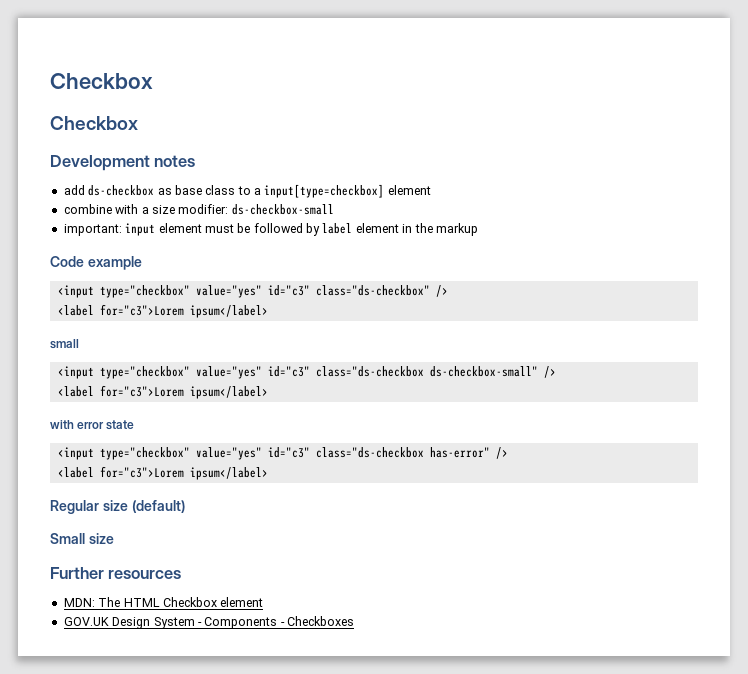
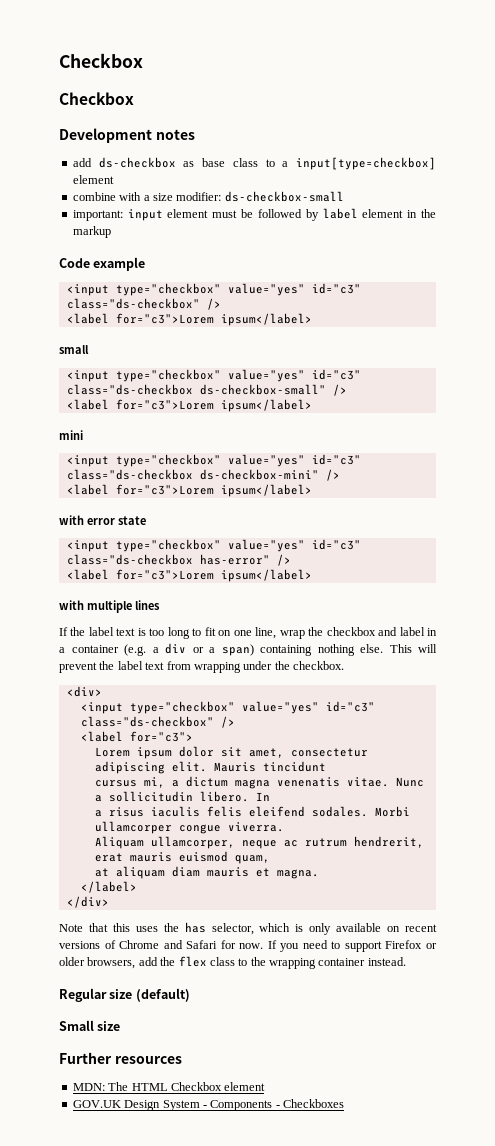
(268, 392) none -> [59,430,83,440] [66,454,361,467] [66,469,340,481] [66,484,312,497] // mini // <input type="checkbox" value="yes" id="c3" class="ds-checkbox ds-checkbox-mini" /> // <label for="c3">Lorem ipsum</label>
(268, 473) none -> [59,600,160,613] [59,627,438,639] [59,643,437,656] [59,661,344,673] [66,686,102,697] [80,701,375,714] [80,716,235,728] [80,731,193,742] [94,746,368,759] [94,761,326,774] [94,776,424,789] [94,791,270,802] [94,806,410,817] [94,821,284,834] [94,836,424,849] [94,851,270,864] [94,866,319,879] [80,881,137,893] [66,896,109,908] [59,922,438,935] [59,940,438,952] [59,956,406,969] // with multiple lines // If the label text is too long to fit on one line, wrap the checkbox and label in a container (e.g. a div or a span) containing nothing else. This will prevent the label text from wrapping under the checkbox. // <div> // <input type="checkbox" value="yes" id="c3" class="ds-checkbox" /> // <label for="c3"> // Lorem ipsum dolor sit amet, consectetur adipiscing elit. Mauris tincidunt // cursus mi, a dictum magna venenatis vitae. Nunc a sollicitudin libero. In // a risus iaculis felis eleifend sodales. Morbi ullamcorper congue viverra. // Aliquam ullamcorper, neque ac rutrum hendrerit, erat mauris euismod quam, // at aliquam diam mauris et magna. // </label> // </div> // Note that this uses the has selector, which is only available on recent versions of Chrome and Safari for now. If you need to support Firefox or older browsers, add the flex class to the wrapping container instead.

